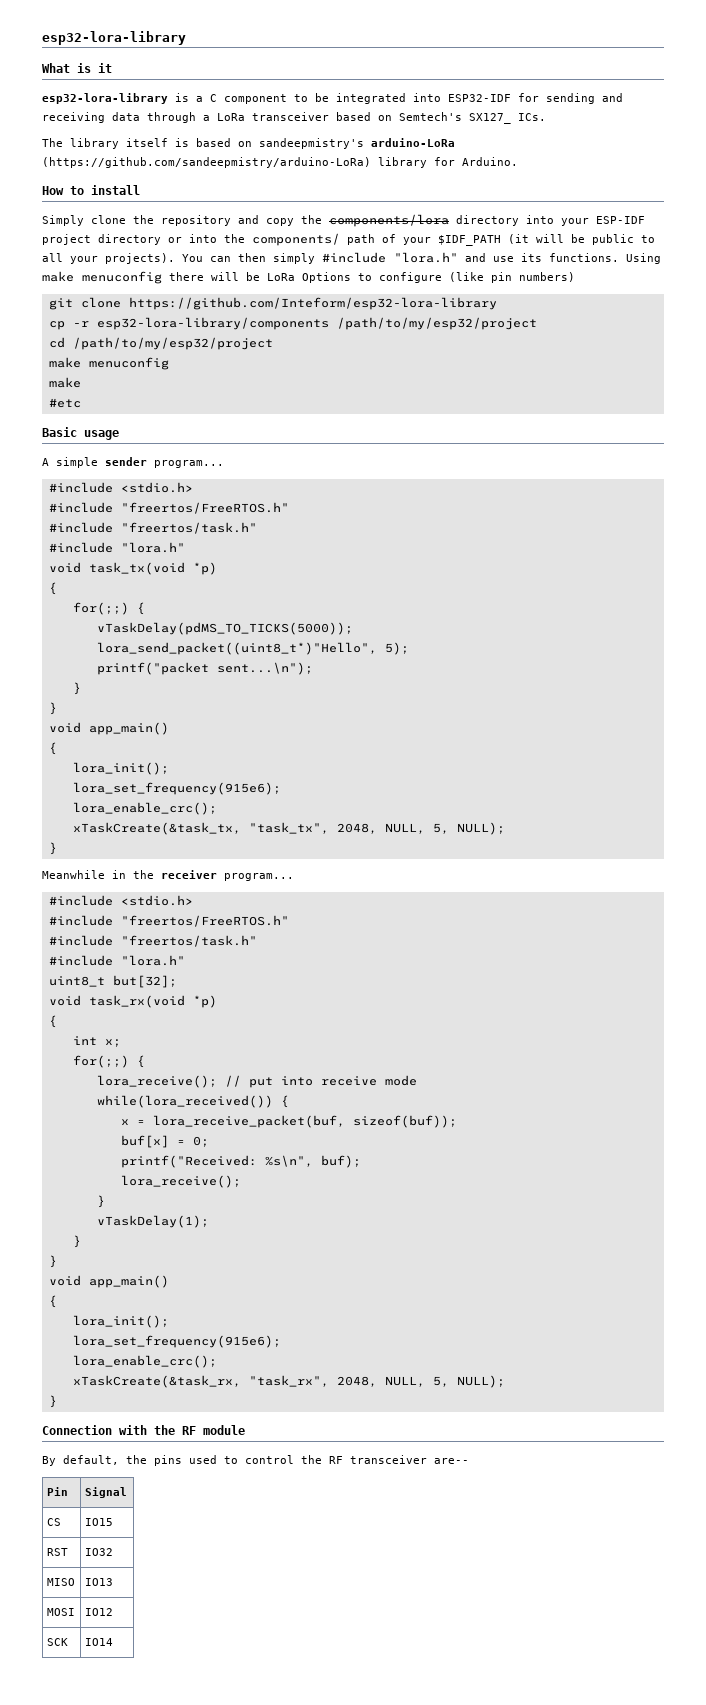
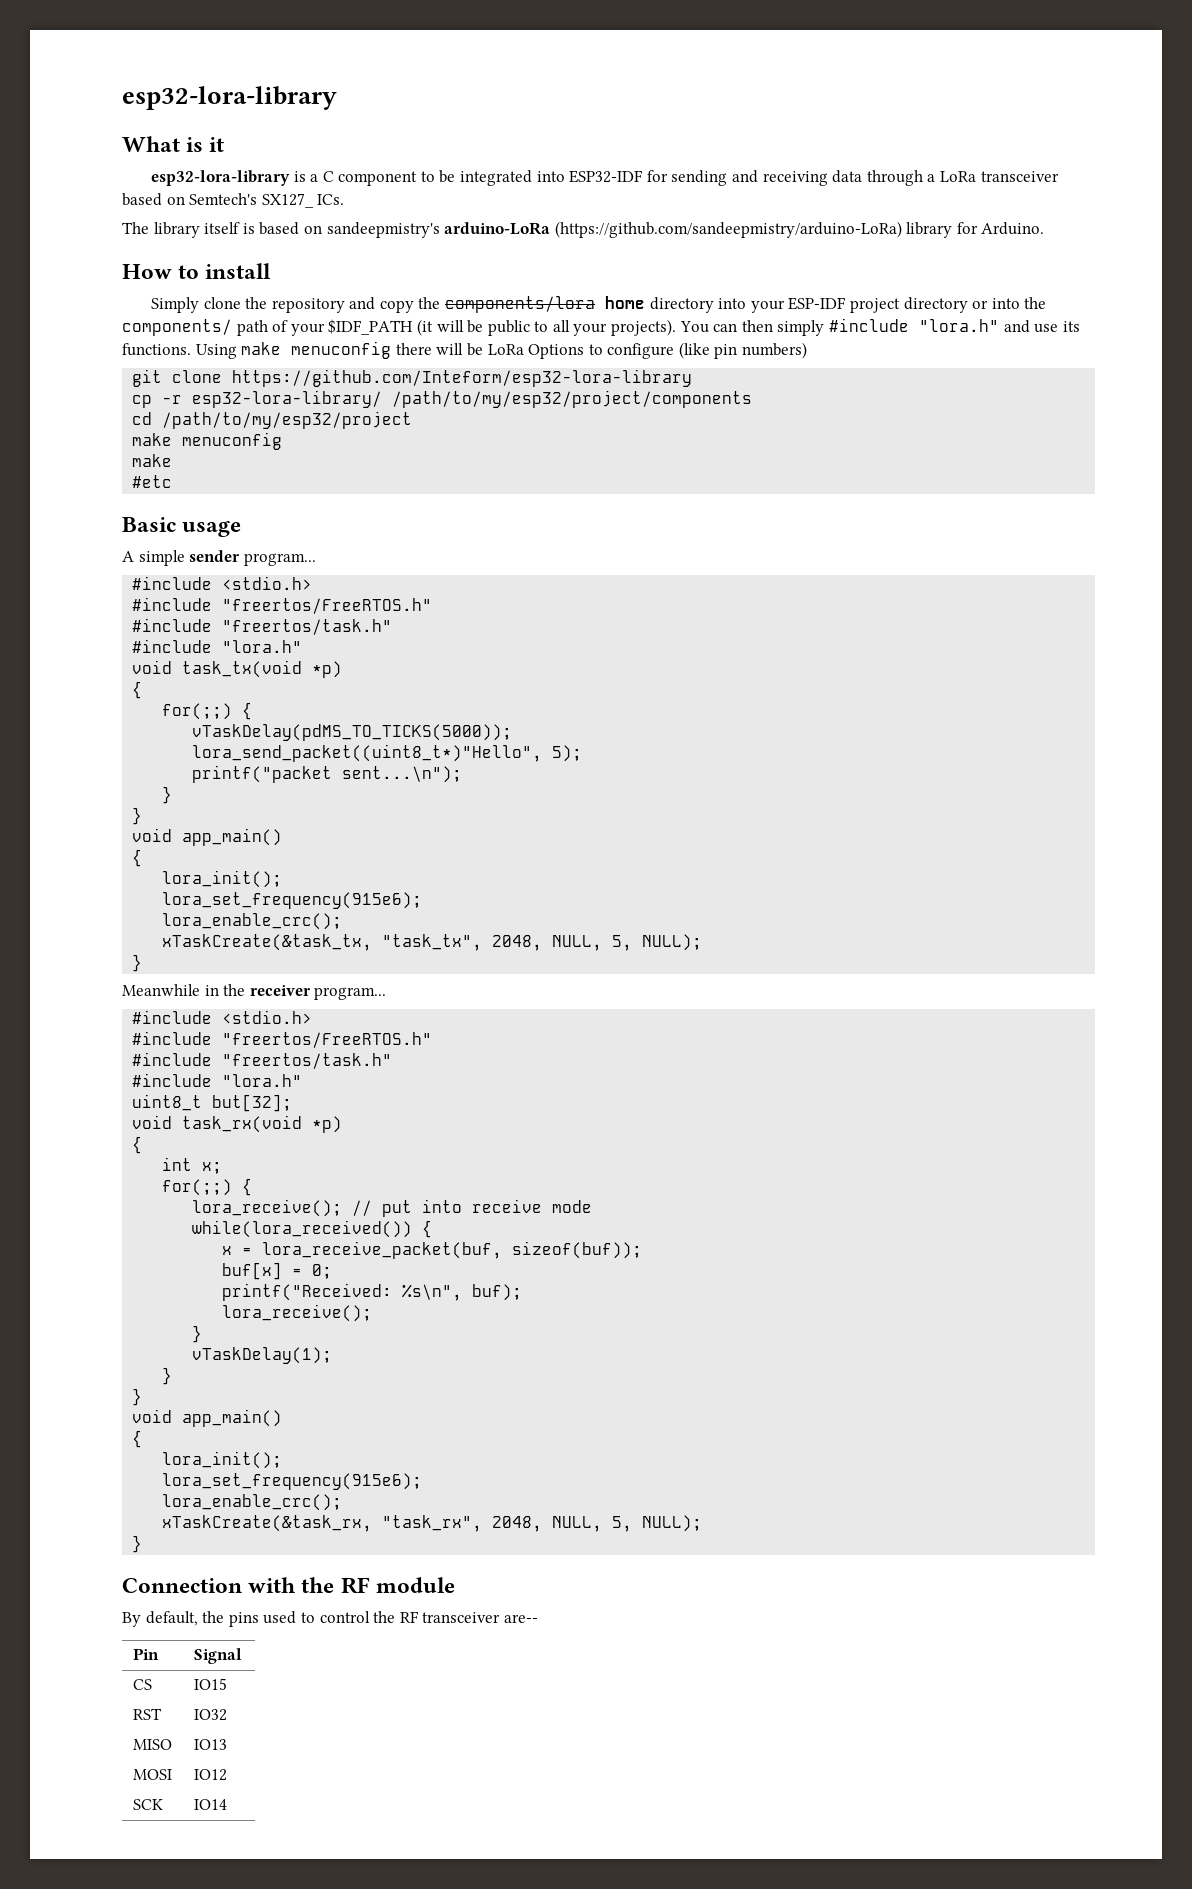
(449, 220) none -> [605,296,646,309] home
[96,317,537,330] esp32-lora-library/components /path/to/my/esp32/project -> [192,390,753,408] esp32-lora-library/ /path/to/my/esp32/project/components

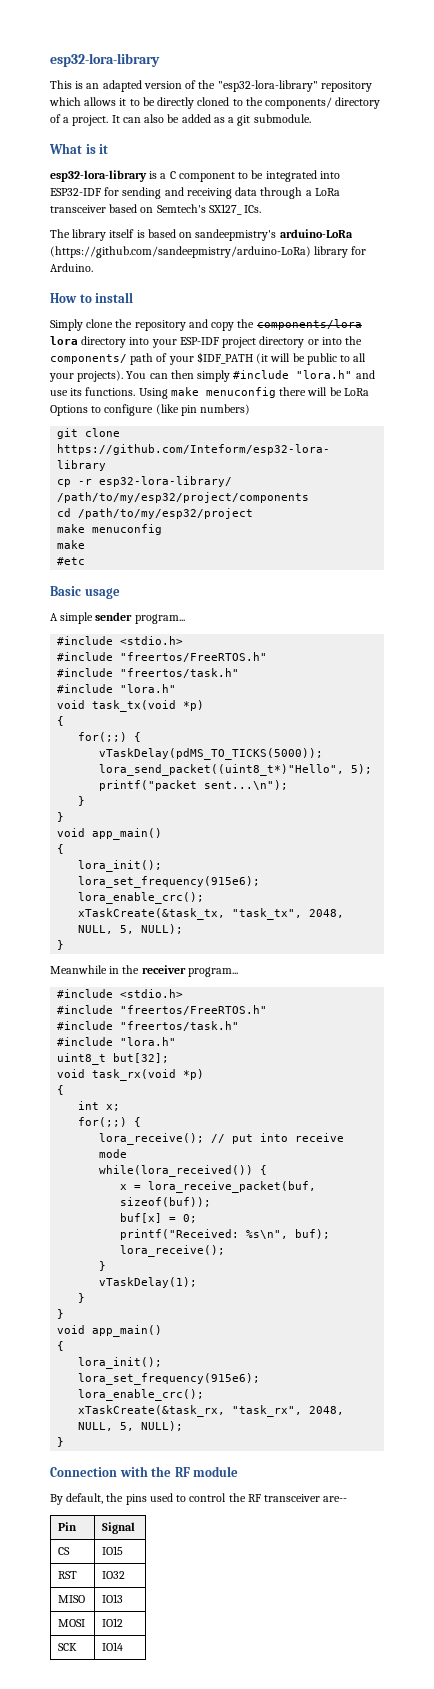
[122,86,337,110] esp32-lora-library -> [50,53,160,67] [50,80,372,92] [49,97,381,109] [50,114,311,126] esp32-lora-library // This is an adapted version of the "esp32-lora-library" repository which allows it to be directly cloned to the components/ directory of a project. It can also be added as a git submodule.
[605,296,646,309] home -> [50,336,78,345] lora

